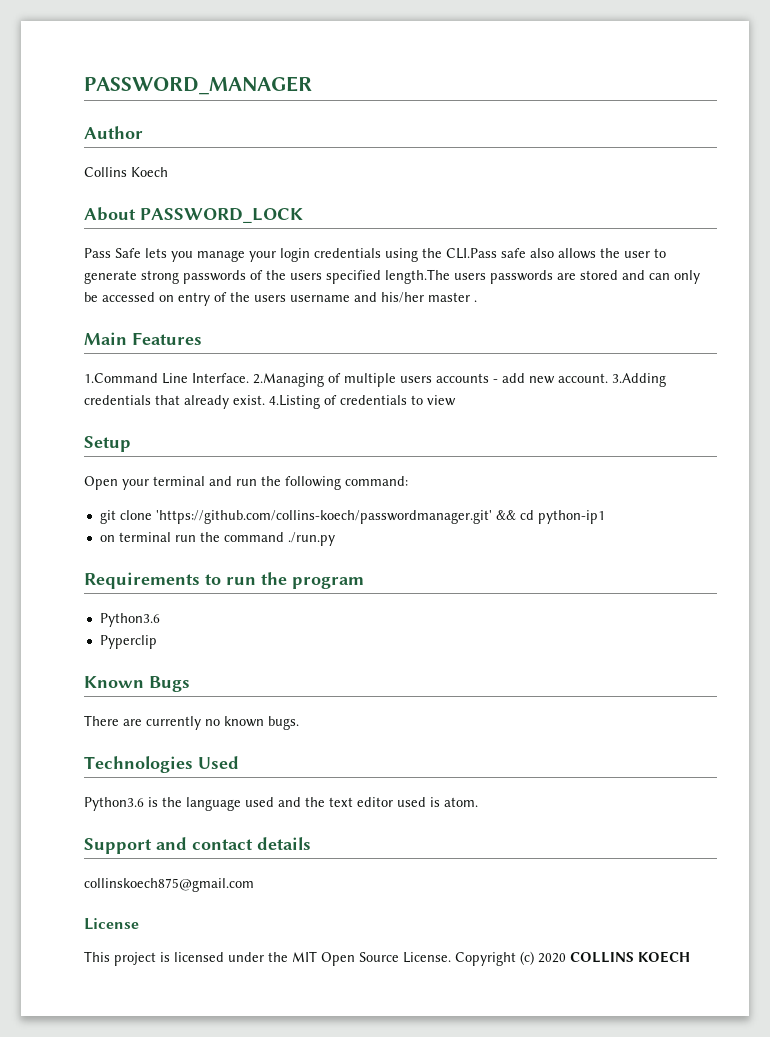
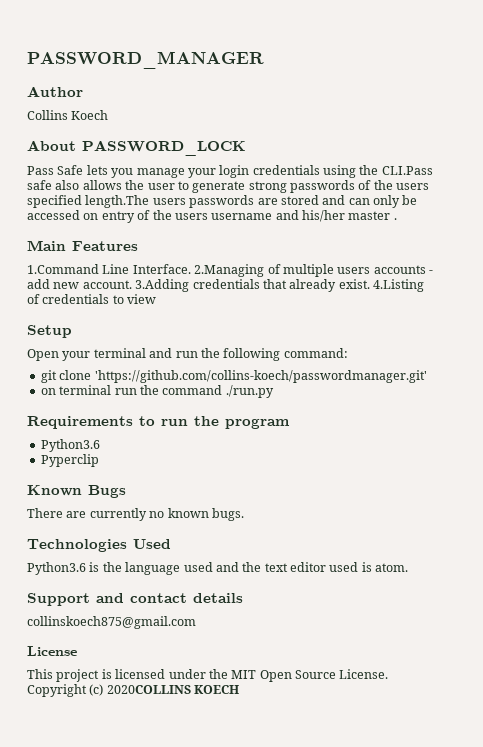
[495,510,605,524] && cd python-ip1 -> (427, 376) none
[538,952,634,963] 2020 COLLINS -> [106,685,191,694] 2020COLLINS

